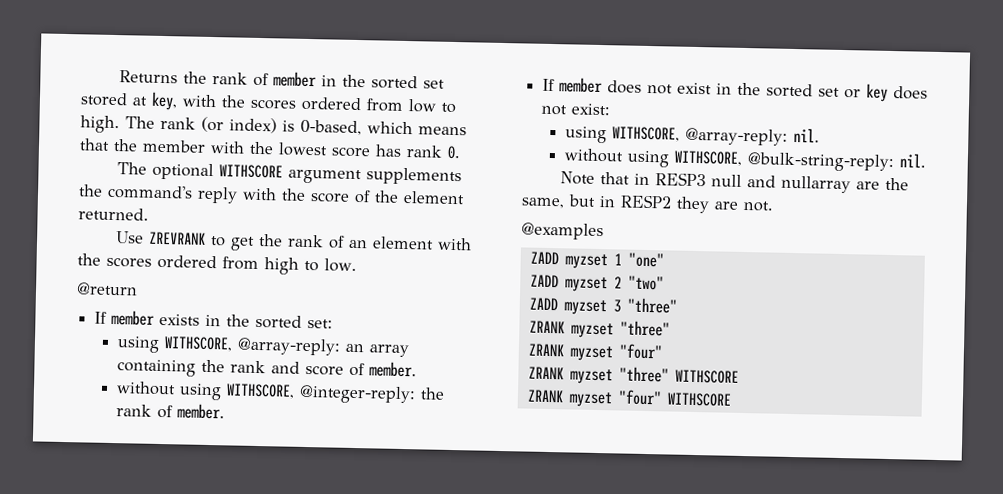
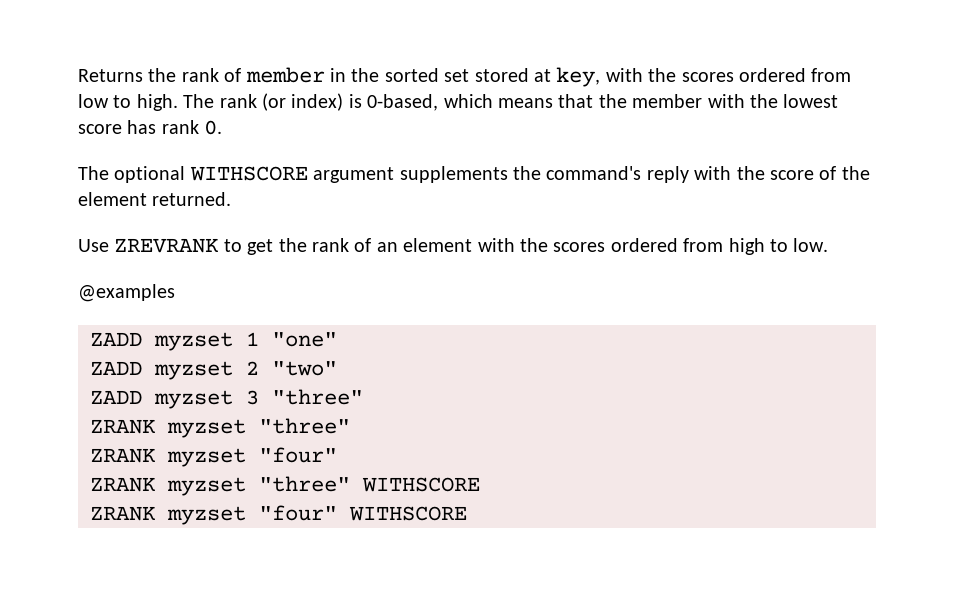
[76,282,138,296] [94,309,334,329] [116,336,409,358] [116,359,417,378] [115,381,445,405] [115,403,225,420] [542,77,929,102] [541,103,611,116] [564,126,820,146] [563,148,927,173] [559,171,909,194] [521,194,773,214] // @return // If member exists in the sorted set: // using WITHSCORE, @array-reply: an array containing the rank and score of member. // without using WITHSCORE, @integer-reply: the rank of member. // If member does not exist in the sorted set or key does not exist: // using WITHSCORE, @array-reply: nil. // without using WITHSCORE, @bulk-string-reply: nil. // Note that in RESP3 null and nullarray are the same, but in RESP2 they are not. -> (829, 245) none

